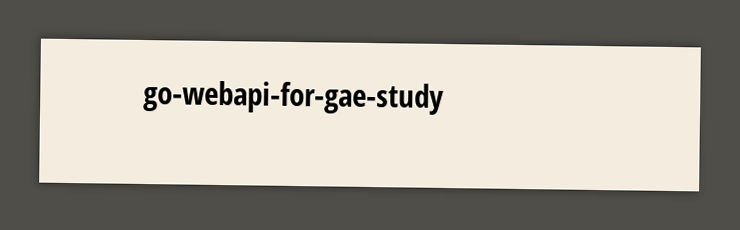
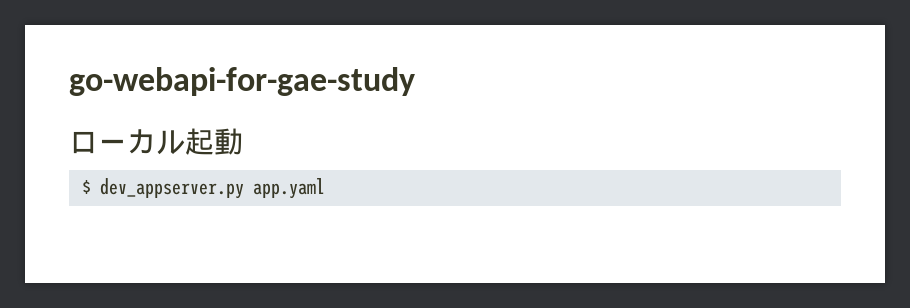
(444, 97) none -> [69,128,243,155] [81,178,325,199] // ローカル起動 // $ dev_appserver.py app.yaml

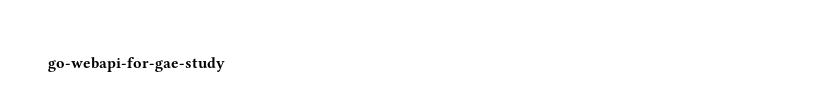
[69,128,243,155] [81,178,325,199] // ローカル起動 // $ dev_appserver.py app.yaml -> (225, 64) none

